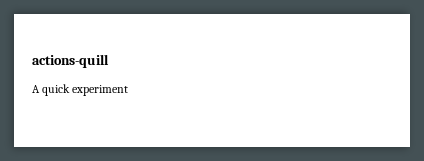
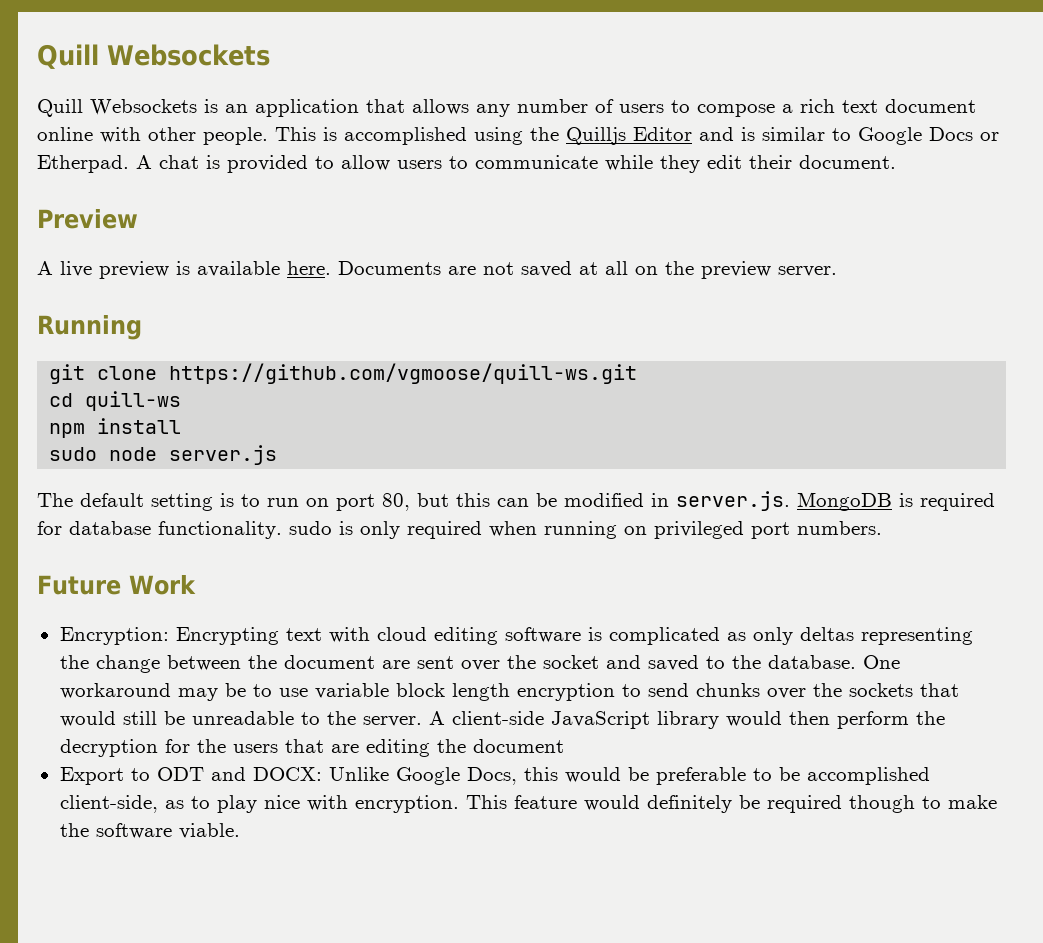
[32,54,109,68] [32,84,129,96] actions-quill // A quick experiment -> [37,44,270,69] [37,99,976,117] [37,127,999,145] [37,155,896,173] [37,209,138,229] [37,261,837,279] [37,315,142,340] [49,363,638,384] [49,391,182,411] [49,418,182,438] [49,445,278,465] [37,491,995,511] [37,521,882,539] [37,575,196,595] [59,627,973,645] [59,655,900,673] [59,683,959,701] [59,711,945,729] [59,739,564,757] [59,767,930,785] [59,795,997,813] [59,823,240,839] Quill Websockets // Quill Websockets is an application that allows any number of users to compose a rich text document online with other people. This is accomplished using the Quilljs Editor and is similar to Google Docs or Etherpad. A chat is provided to allow users to communicate while they edit their document. // Preview // A live preview is available here. Documents are not saved at all on the preview server. // Running // git clone https://github.com/vgmoose/quill-ws.git // cd quill-ws // npm install // sudo node server.js // The default setting is to run on port 80, but this can be modified in server.js. MongoDB is required for database functionality. sudo is only required when running on privileged port numbers. // Future Work // Encryption: Encrypting text with cloud editing software is complicated as only deltas representing the change between the document are sent over the socket and saved to the database. One workaround may be to use variable block length encryption to send chunks over the sockets that would still be unreadable to the server. A client-side JavaScript library would then perform the decryption for the users that are editing the document // Export to ODT and DOCX: Unlike Google Docs, this would be preferable to be accomplished client-side, as to play nice with encryption. This feature would definitely be required though to make the software viable.

